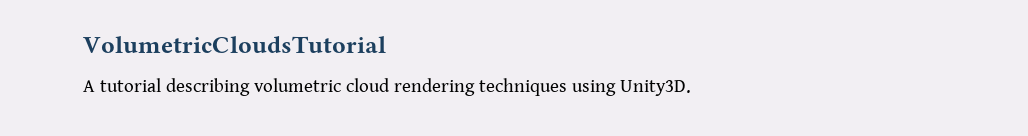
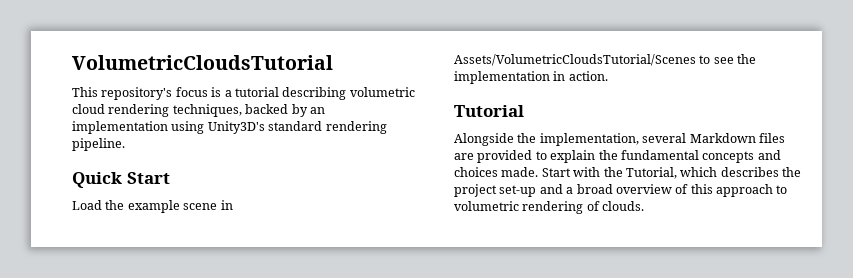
[83,80,95,92] A -> [72,87,232,100] This repository's focus is a
[478,78,691,96] techniques using Unity3D. -> [172,104,325,117] [72,121,387,134] [72,138,125,151] [72,172,170,188] [72,200,233,213] [454,54,757,66] [454,71,608,84] [454,105,524,117] [454,133,785,146] [454,150,781,163] [454,167,801,179] [454,184,788,197] [454,201,645,214] techniques, backed by an implementation using Unity3D's standard rendering pipeline. // Quick Start // Load the example scene in Assets/VolumetricCloudsTutorial/Scenes to see the implementation in action. // Tutorial // Alongside the implementation, several Markdown files are provided to explain the fundamental concepts and choices made. Start with the Tutorial, which describes the project set-up and a broad overview of this approach to volumetric rendering of clouds.

